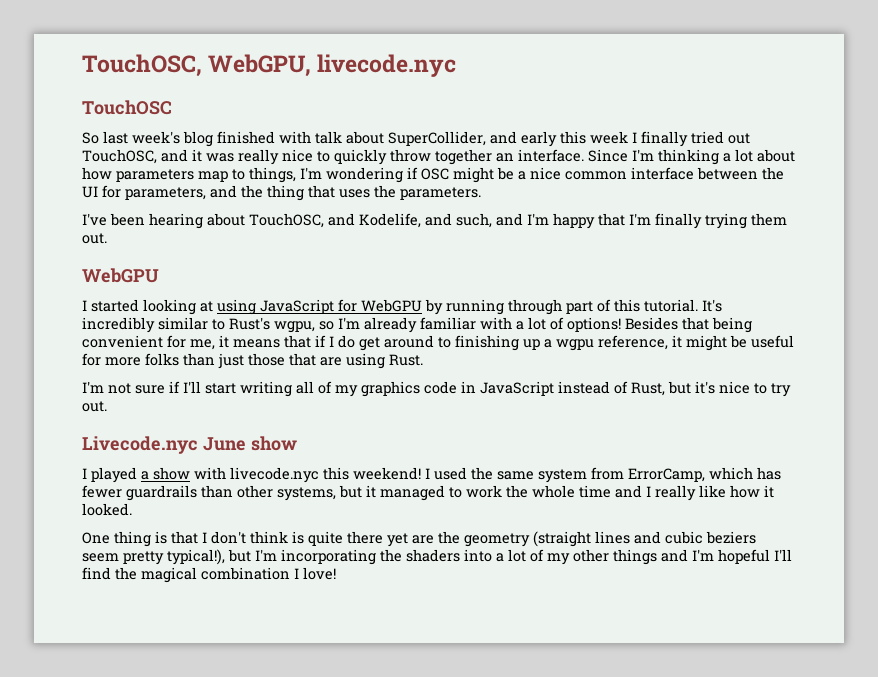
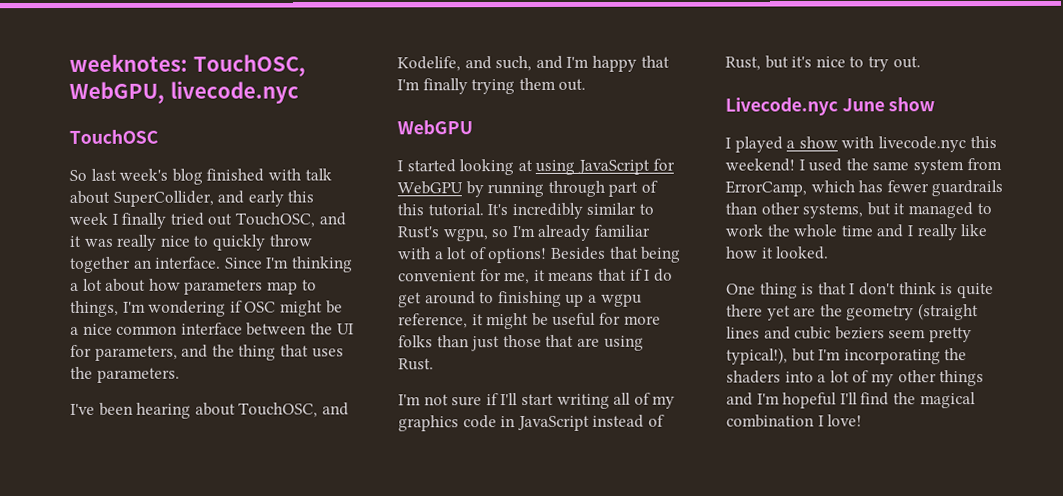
(82, 65) none -> [69,54,188,72] weeknotes:

